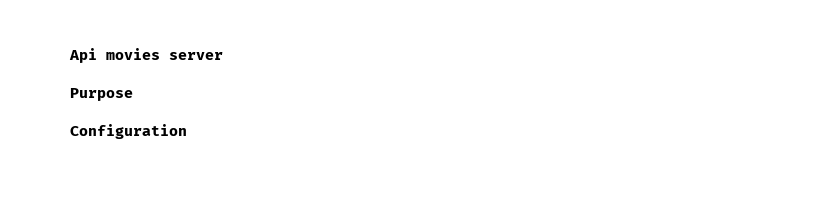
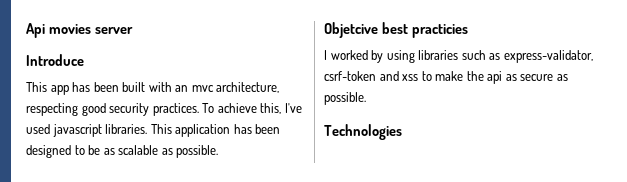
[70,88,133,101] [70,124,187,139] Purpose // Configuration -> [26,54,84,66] [26,82,280,95] [26,103,302,116] [26,124,281,137] [26,145,219,158] [324,22,468,38] [324,50,593,63] [324,71,568,84] [324,92,366,105] [324,124,402,140] Introduce // This app has been built with an mvc architecture, respecting good security practices. To achieve this, I've used javascript libraries. This application has been designed to be as scalable as possible. // Objetcive best practicies // I worked by using libraries such as express-validator, csrf-token and xss to make the api as secure as possible. // Technologies

